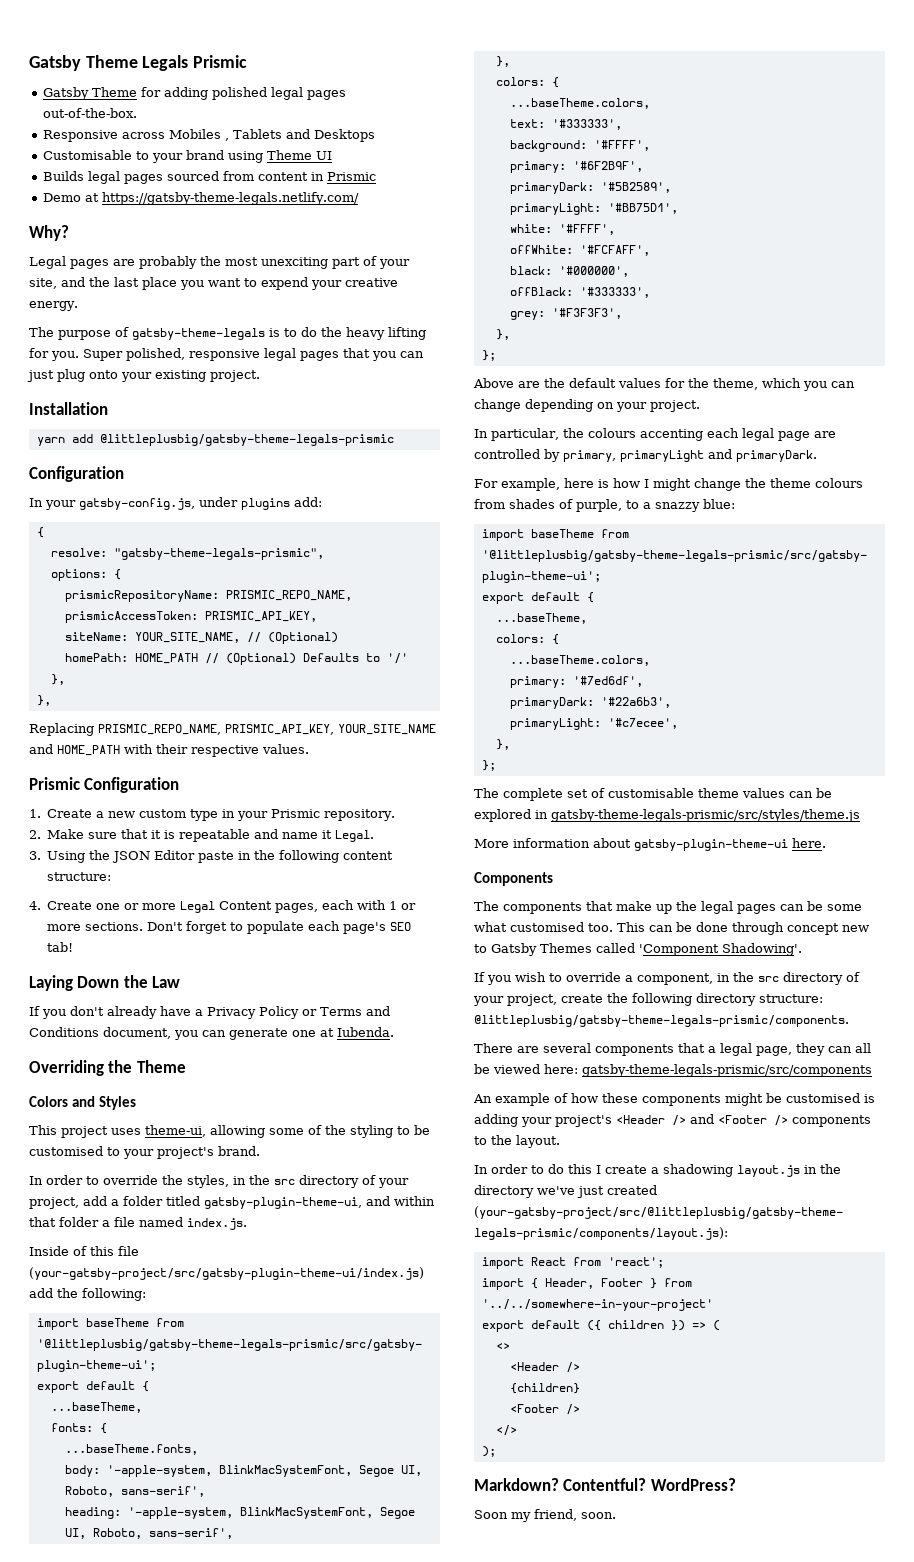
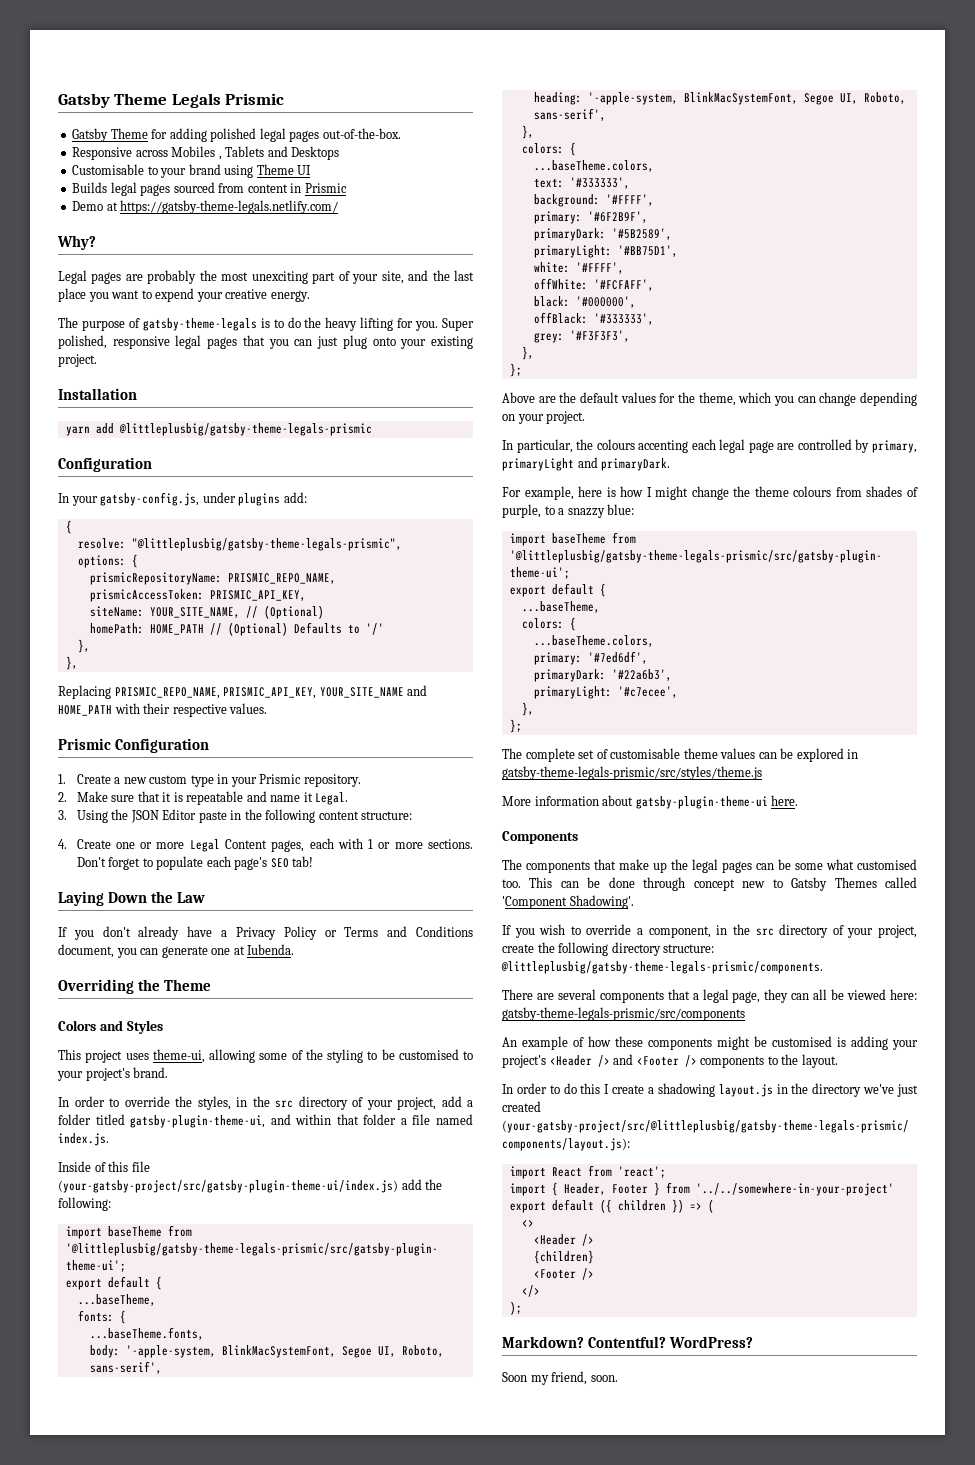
[113,548,324,560] "gatsby-theme-legals-prismic", -> [131,538,402,551] "@littleplusbig/gatsby-theme-legals-prismic",

